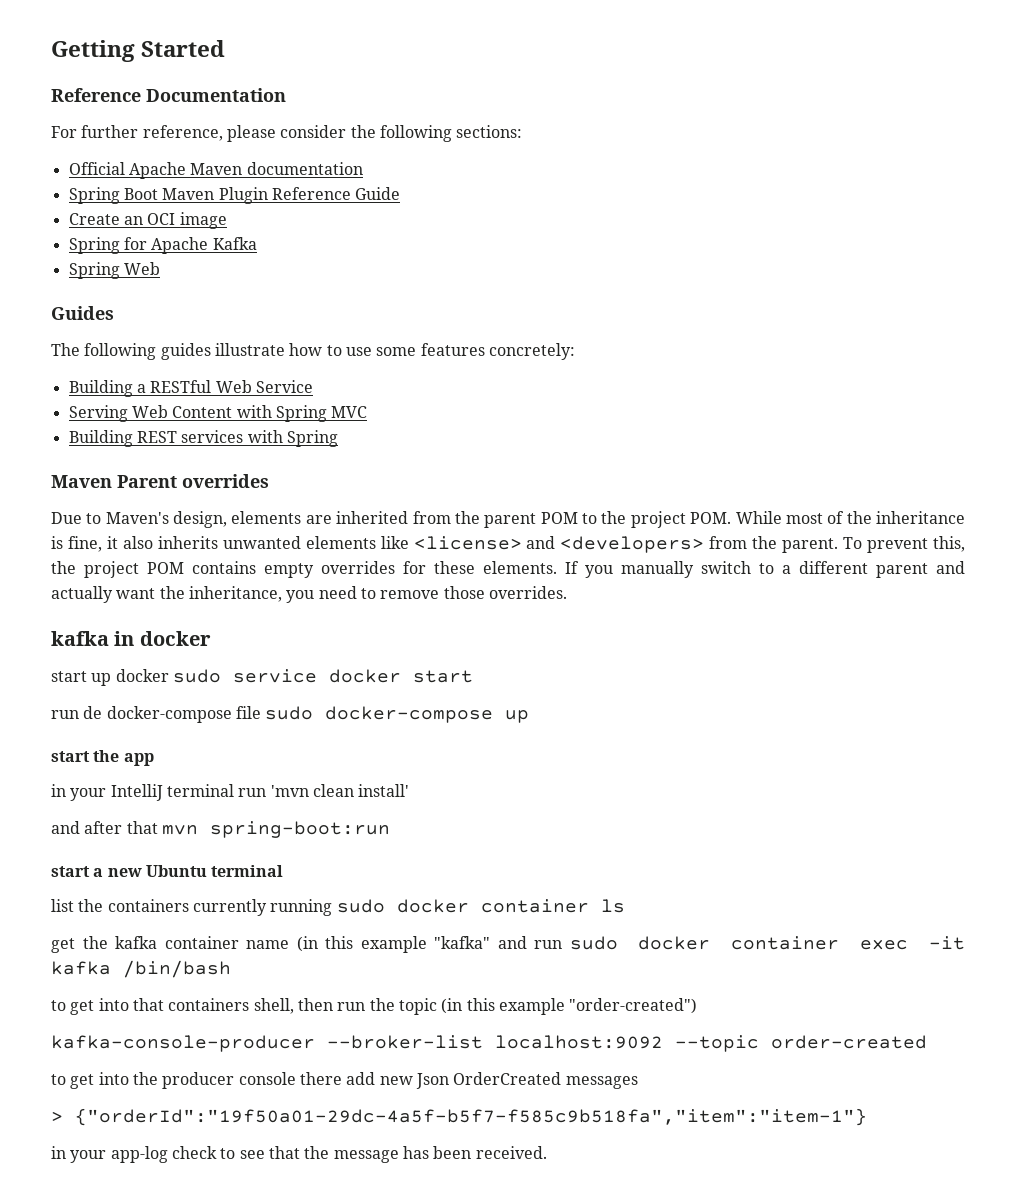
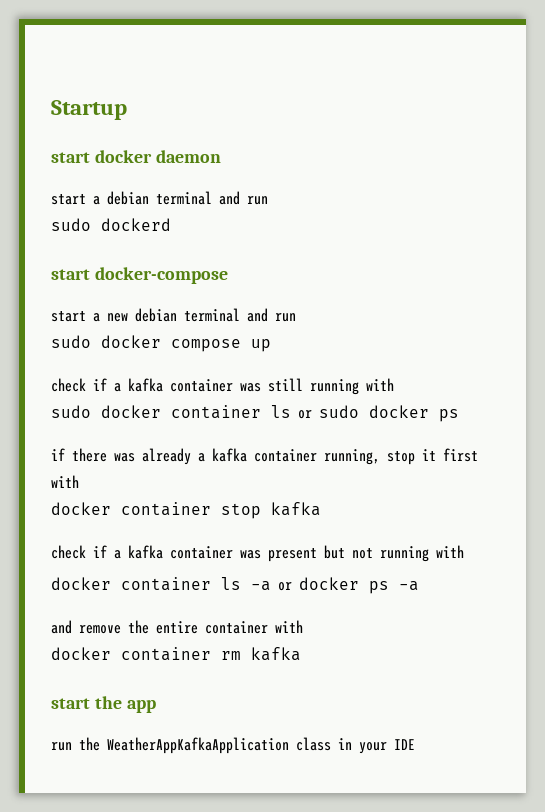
[51,40,226,62] [51,88,286,102] [51,125,523,142] [68,162,363,179] [68,187,401,204] [68,212,227,229] [68,237,257,254] [68,262,160,279] [51,306,114,320] [51,343,575,360] [68,380,313,397] [68,405,368,422] [68,430,338,447] [51,474,269,488] [51,511,965,528] [51,536,965,553] [51,561,965,578] [51,586,567,603] [51,631,211,646] [51,669,473,686] [51,706,530,723] [51,750,154,766] [51,784,410,801] [51,821,390,838] [51,865,284,877] [51,899,625,916] [51,936,965,953] [51,960,231,978] [51,998,698,1015] [51,1035,927,1052] [51,1072,638,1089] [51,1108,867,1126] [51,1146,547,1163] Getting Started // Reference Documentation // For further reference, please consider the following sections: // Official Apache Maven documentation // Spring Boot Maven Plugin Reference Guide // Create an OCI image // Spring for Apache Kafka // Spring Web // Guides // The following guides illustrate how to use some features concretely: // Building a RESTful Web Service // Serving Web Content with Spring MVC // Building REST services with Spring // Maven Parent overrides // Due to Maven's design, elements are inherited from the parent POM to the project POM. While most of the inheritance is fine, it also inherits unwanted elements like <license> and <developers> from the parent. To prevent this, the project POM contains empty overrides for these elements. If you manually switch to a different parent and actually want the inheritance, you need to remove those overrides. // kafka in docker // start up docker sudo service docker start // run de docker-compose file sudo docker-compose up // start the app // in your IntelliJ terminal run 'mvn clean install' // and after that mvn spring-boot:run // start a new Ubuntu terminal // list the containers currently running sudo docker container ls // get the kafka container name (in this example "kafka" and run sudo docker container exec -it kafka /bin/bash // to get into that containers shell, then run the topic (in this example "order-created") // kafka-console-producer --broker-list localhost:9092 --topic order-created // to get into the producer console there add new Json OrderCreated messages // > {"orderId":"19f50a01-29dc-4a5f-b5f7-f585c9b518fa","item":"item-1"} // in your app-log check to see that the message has been received. -> [51,100,127,120] [51,150,221,163] [51,191,268,205] [51,218,171,231] [51,267,228,284] [51,308,296,322] [51,335,271,352] [51,378,394,395] [51,405,459,422] [51,448,478,465] [51,475,79,488] [51,502,321,519] [51,545,464,562] [51,577,419,594] [51,620,303,634] [51,647,301,661] [51,696,156,713] [51,737,415,754] Startup // start docker daemon // start a debian terminal and run // sudo dockerd // start docker-compose // start a new debian terminal and run // sudo docker compose up // check if a kafka container was still running with // sudo docker container ls or sudo docker ps // if there was already a kafka container running, stop it first with // docker container stop kafka // check if a kafka container was present but not running with // docker container ls -a or docker ps -a // and remove the entire container with // docker container rm kafka // start the app // run the WeatherAppKafkaApplication class in your IDE

